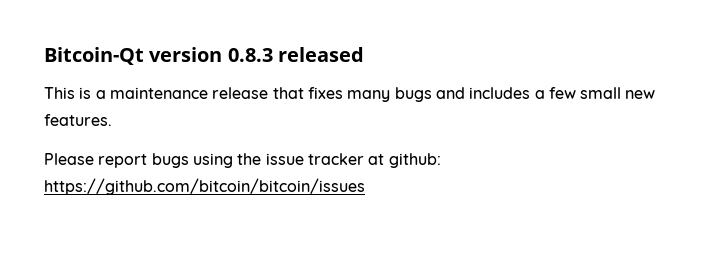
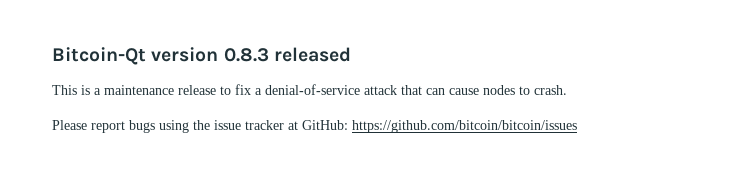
[272,87,656,102] [44,114,112,126] that fixes many bugs and includes a few small new features. -> [220,84,567,95] to fix a denial-of-service attack that can cause nodes to crash.
[388,153,441,168] github: -> [302,120,348,130] GitHub:

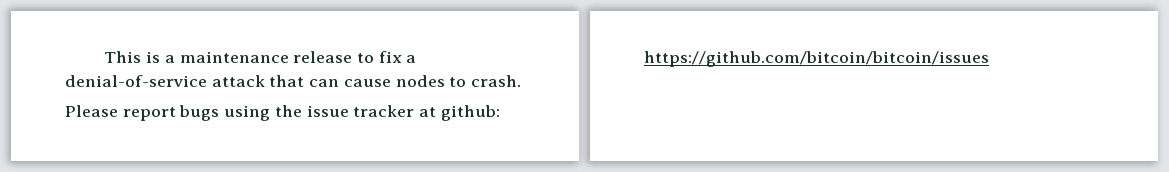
[52,47,351,65] Bitcoin-Qt version 0.8.3 released // -> (104, 57) none
[302,120,348,130] GitHub: -> [440,105,500,121] github:

